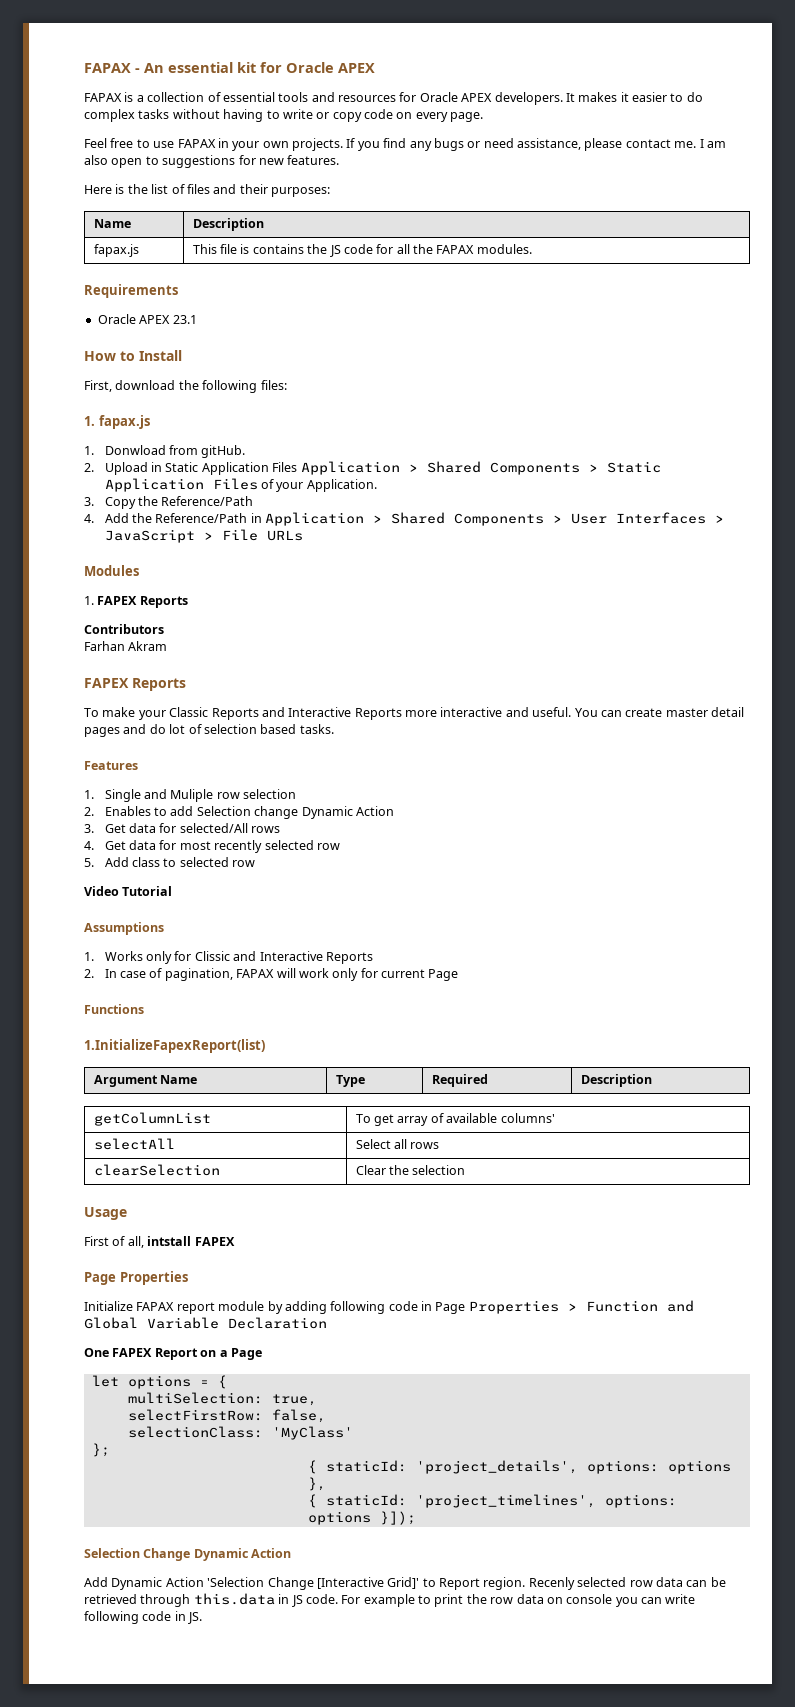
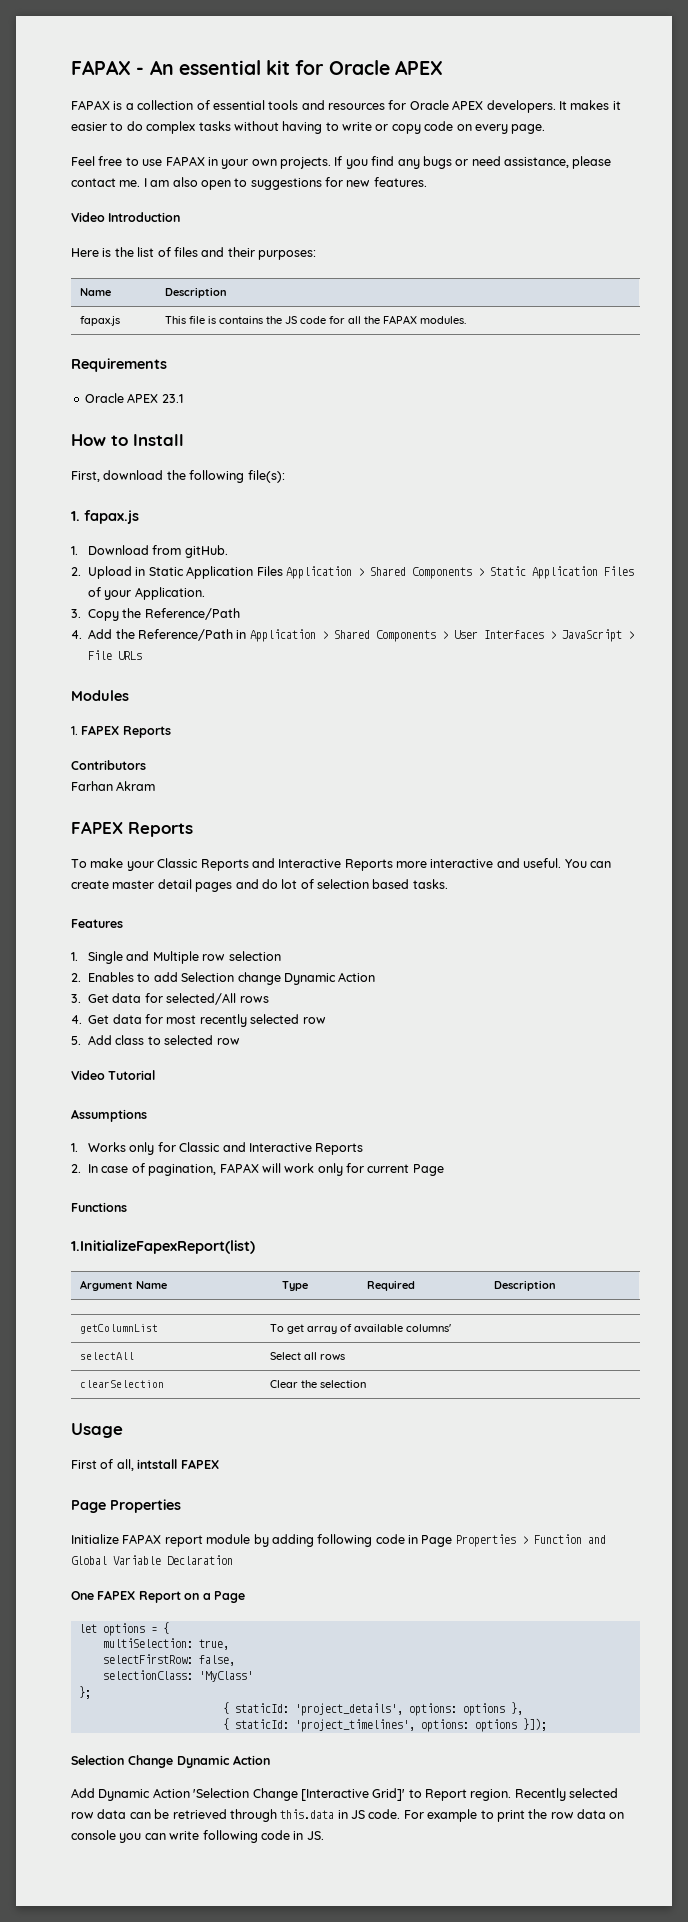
(340, 160) none -> [71,212,181,222] // Video Introduction
[260,380,287,390] files: -> [247,470,285,483] file(s):
[104,445,166,455] Donwload -> [88,545,150,555] Download
[170,789,214,802] Muliple -> [152,951,199,964] Multiple
[194,951,230,961] Clissic -> [179,1142,221,1152] Classic
[528,1577,575,1590] Recenly -> [514,1788,566,1801] Recently

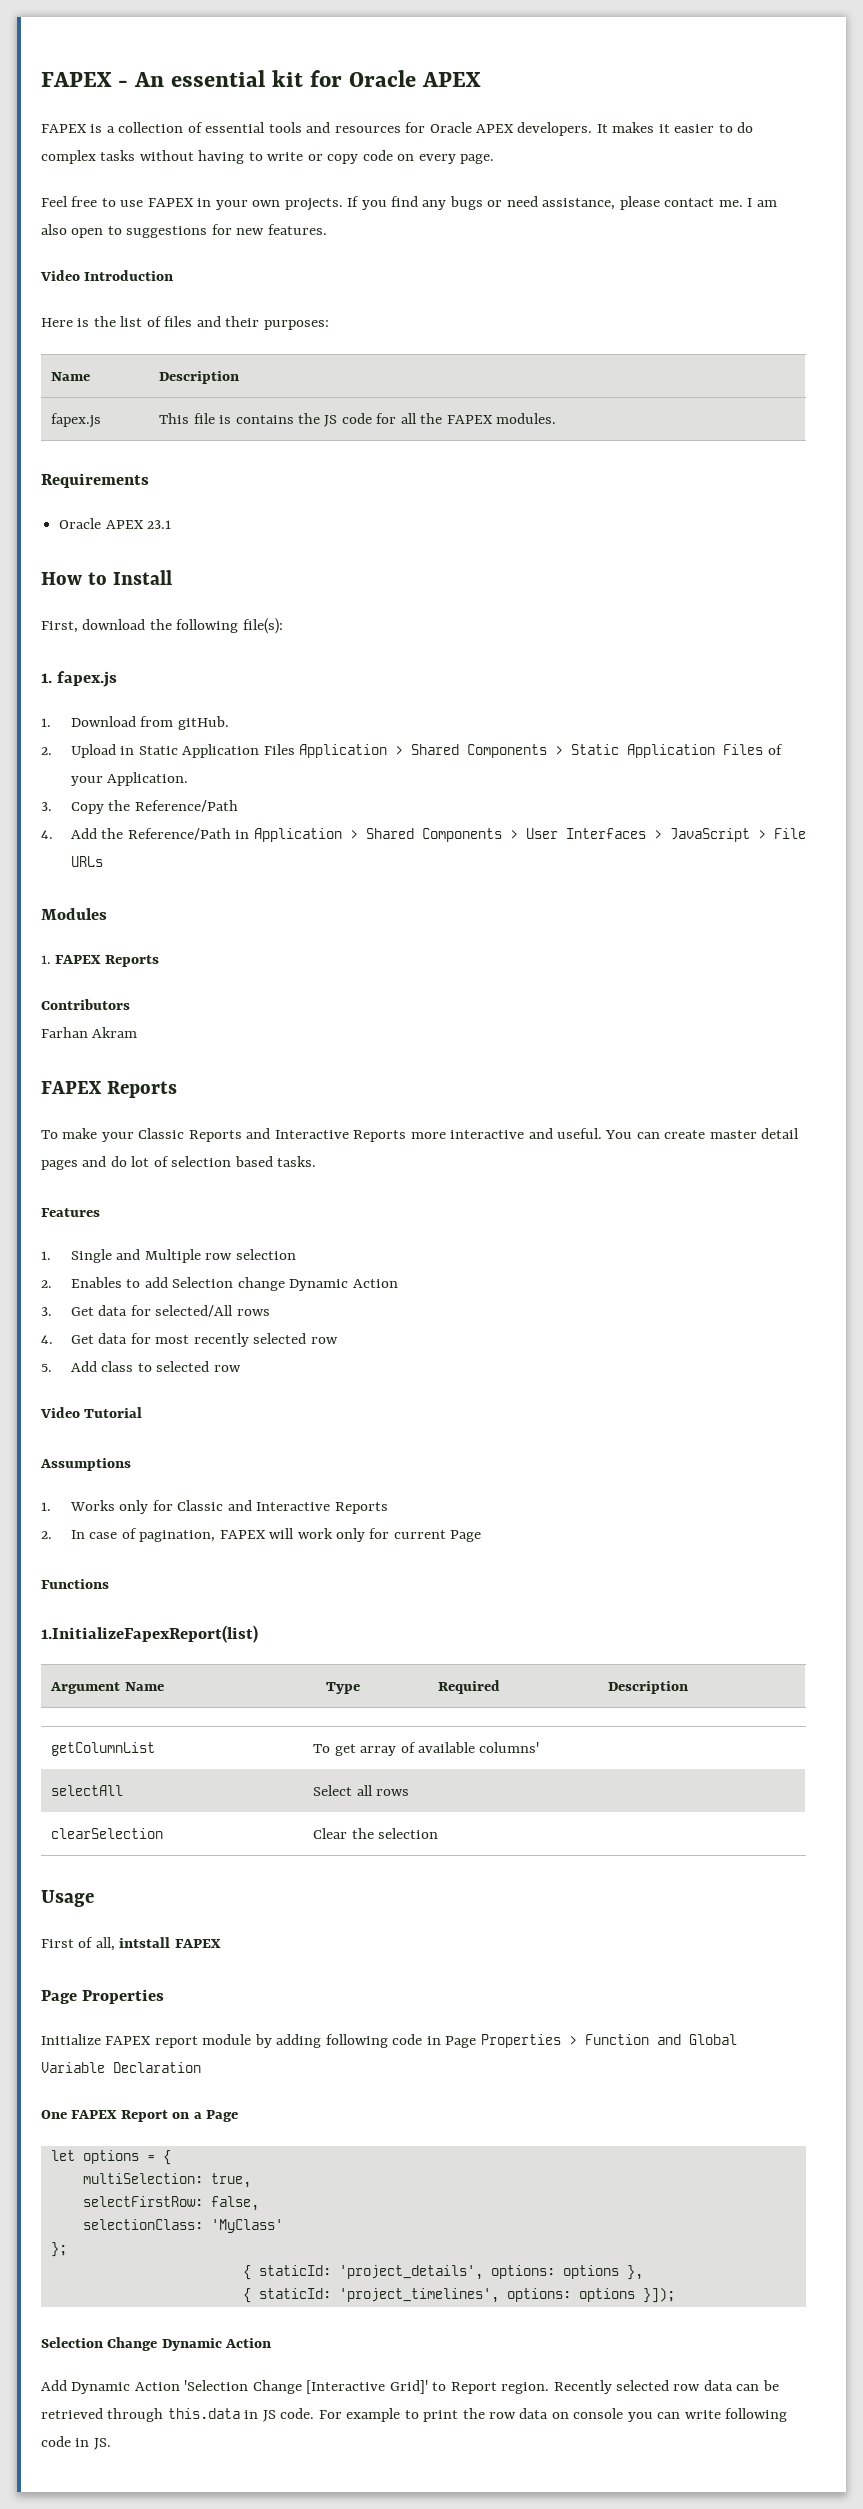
[71,60,131,75] FAPAX -> [41,72,112,87] FAPEX
[71,100,110,110] FAPAX -> [41,124,87,133] FAPEX
[165,156,205,166] FAPAX -> [147,198,194,207] FAPEX
[79,316,120,326] fapax.js -> [51,413,102,428] fapex.js
[382,315,417,324] FAPAX -> [446,415,493,424] FAPEX
[84,510,139,524] fapax.js -> [57,671,118,687] fapex.js
[219,1163,259,1173] FAPAX -> [219,1530,266,1539] FAPEX
[122,1534,162,1544] FAPAX -> [105,2036,152,2045] FAPEX

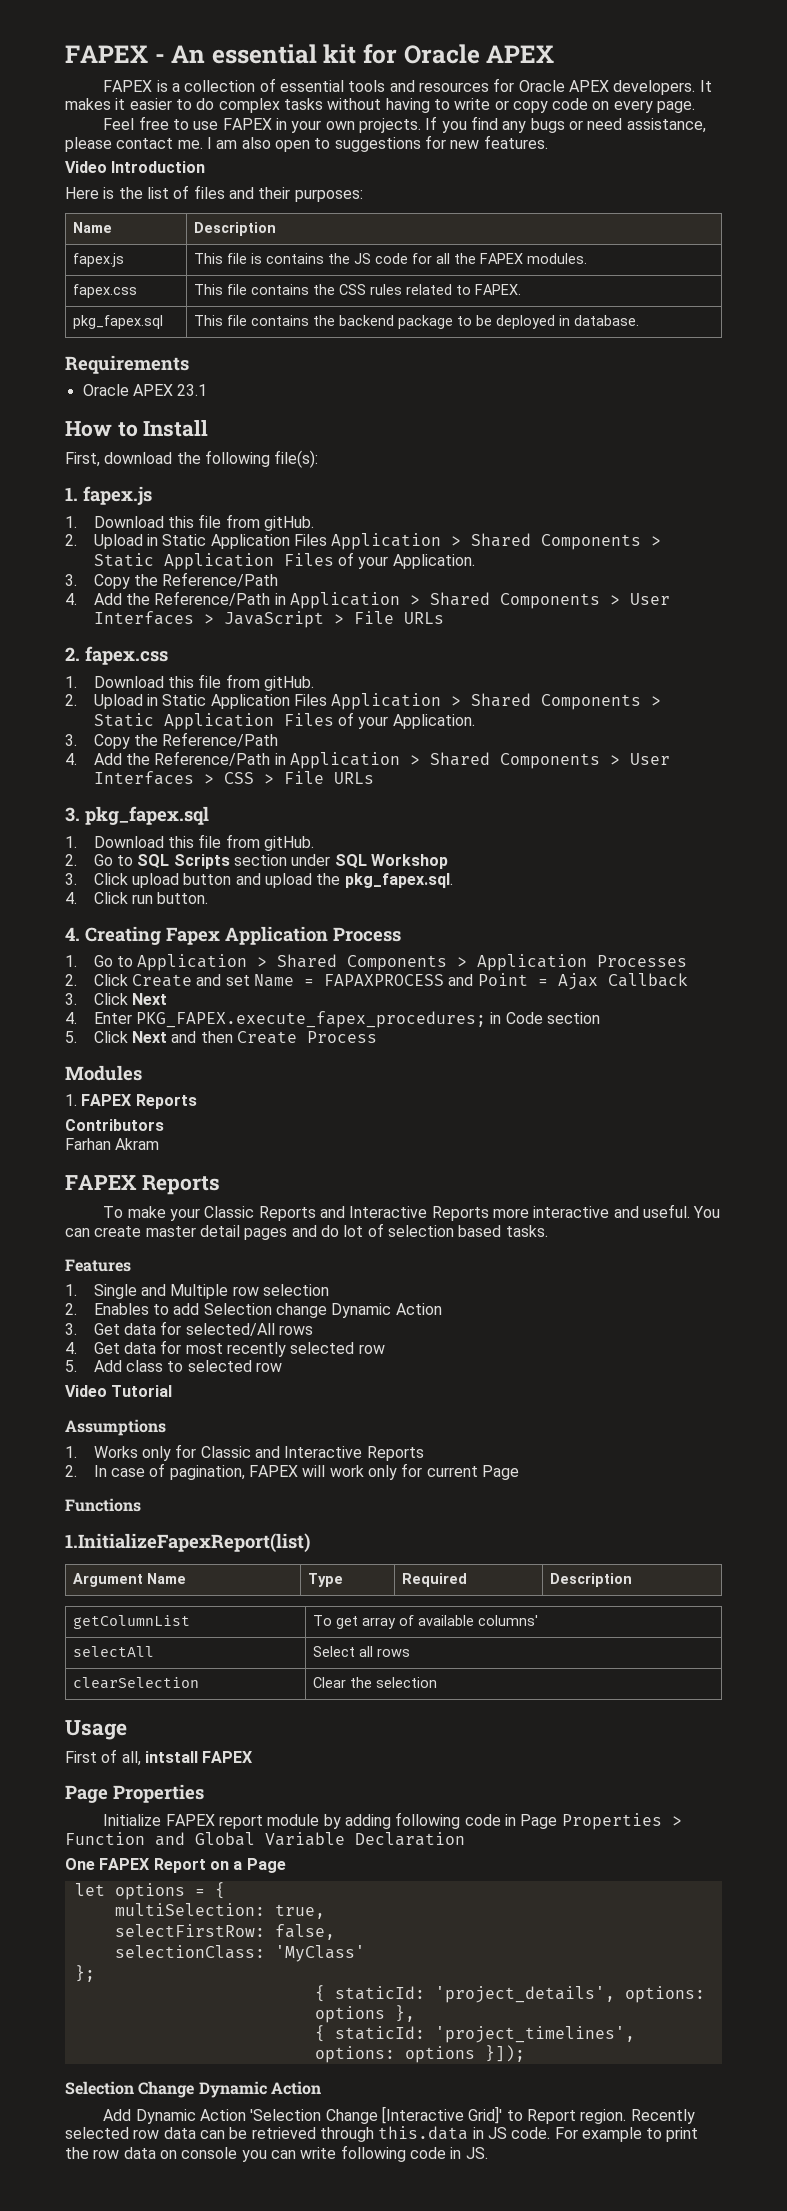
(557, 418) none -> [73,284,138,298] [194,284,522,295] [73,315,164,329] [194,315,640,329] // fapex.css | This file contains the CSS rules related to FAPEX. // pkg_fapex.sql | This file contains the backend package to be deployed in database.
(136, 721) none -> [167,514,222,528] this file
(103, 861) none -> [65,646,168,665] [65,674,314,691] [65,693,662,710] [93,712,475,730] [65,732,279,749] [65,751,670,769] [93,771,374,785] [65,806,209,825] [65,834,314,851] [65,854,448,869] [65,873,453,888] [65,892,209,904] [65,926,401,945] [65,954,688,971] [65,973,688,990] [65,993,167,1005] [65,1011,600,1028] [65,1031,377,1044] // 2. fapex.css // 1. Download this file from gitHub. // 2. Upload in Static Application Files Application > Shared Components > Static Application Files of your Application. // 3. Copy the Reference/Path // 4. Add the Reference/Path in Application > Shared Components > User Interfaces > CSS > File URLs // 3. pkg_fapex.sql // 1. Download this file from gitHub. // 2. Go to SQL Scripts section under SQL Workshop // 3. Click upload button and upload the pkg_fapex.sql. // 4. Click run button. // 4. Creating Fapex Application Process // 1. Go to Application > Shared Components > Application Processes // 2. Click Create and set Name = FAPAXPROCESS and Point = Ajax Callback // 3. Click Next // 4. Enter PKG_FAPEX.execute_fapex_procedures; in Code section // 5. Click Next and then Create Process

